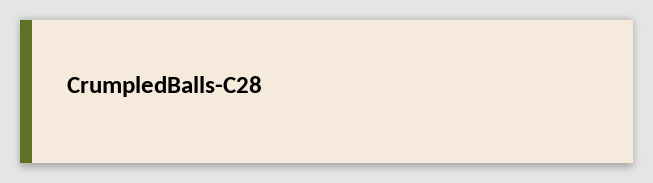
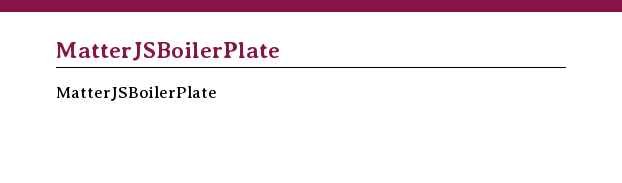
[67,76,262,97] CrumpledBalls-C28 -> [56,42,280,61] [56,86,217,101] MatterJSBoilerPlate // MatterJSBoilerPlate

